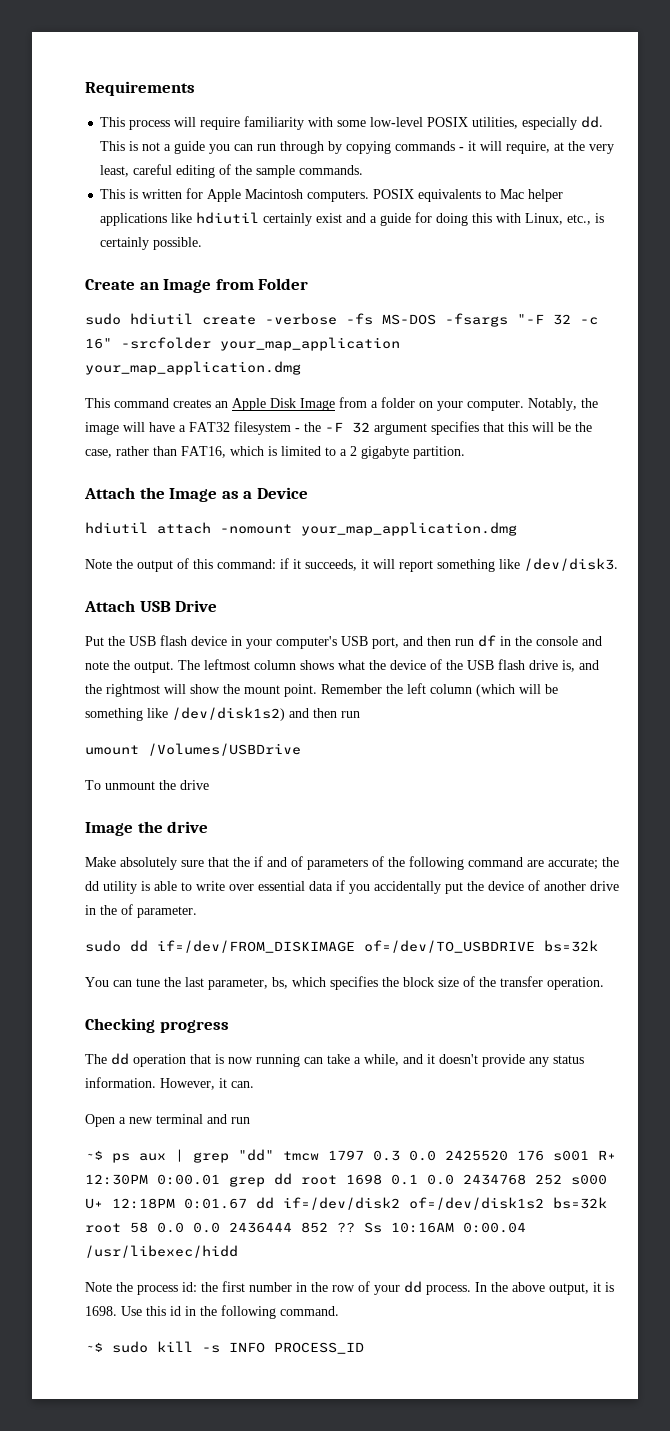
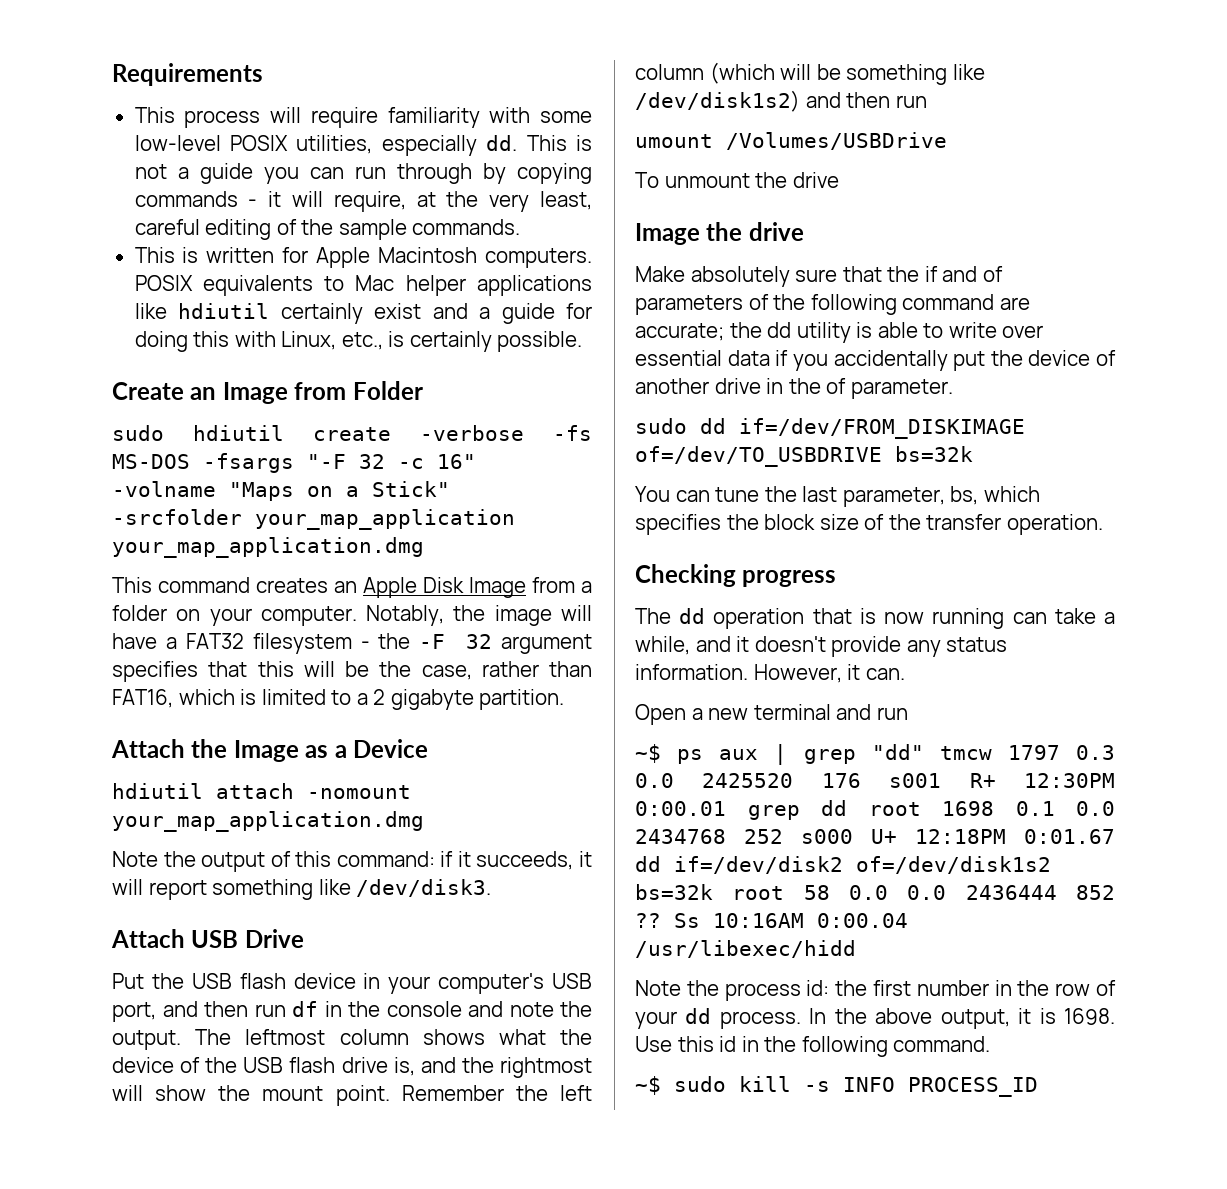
(112, 343) none -> [112,481,450,501] -volname "Maps on a Stick"

